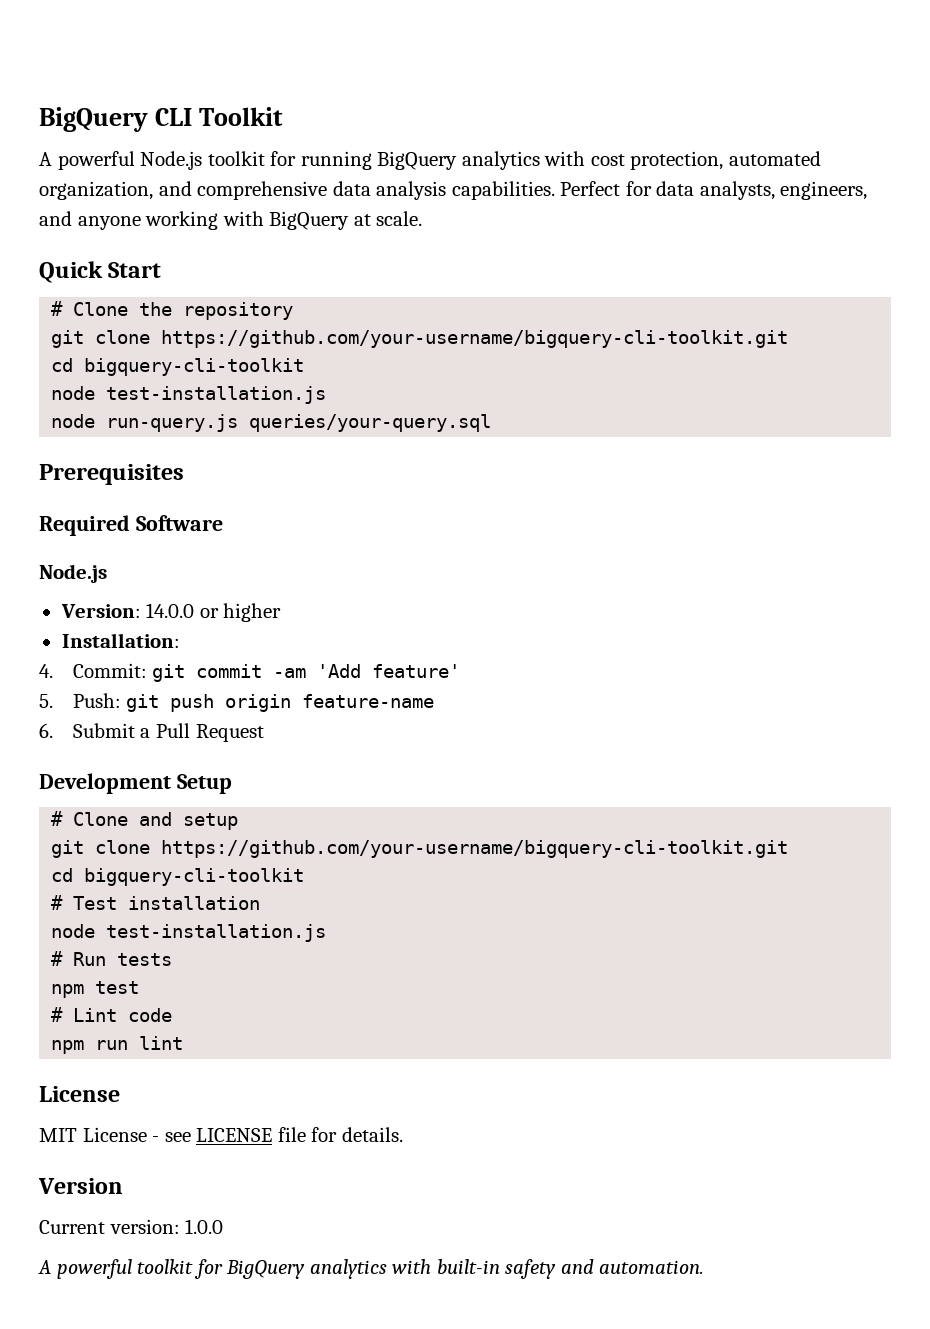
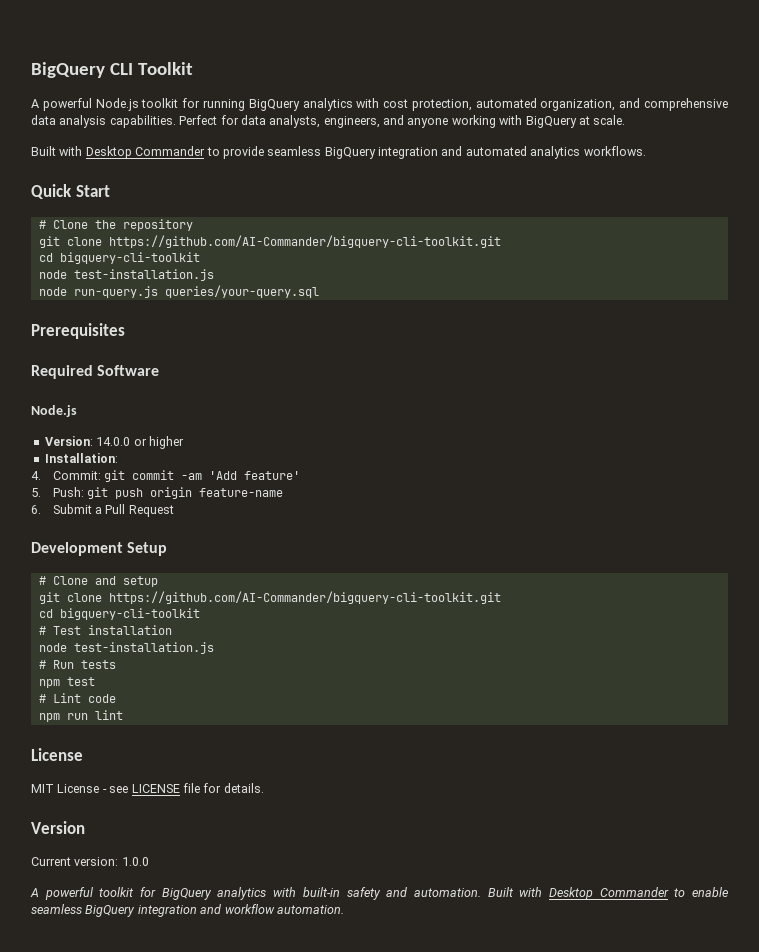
(423, 218) none -> [31,146,646,159] // Built with Desktop Commander to provide seamless BigQuery integration and automated analytics workflows.
[161,330,789,348] https://github.com/your-username/bigquery-cli-toolkit.git -> [108,235,501,248] https://github.com/AI-Commander/bigquery-cli-toolkit.git
[161,840,789,858] https://github.com/your-username/bigquery-cli-toolkit.git -> [108,591,501,604] https://github.com/AI-Commander/bigquery-cli-toolkit.git
(705, 1267) none -> [487,887,729,900] [31,904,344,917] Built with Desktop Commander to enable seamless BigQuery integration and workflow automation.

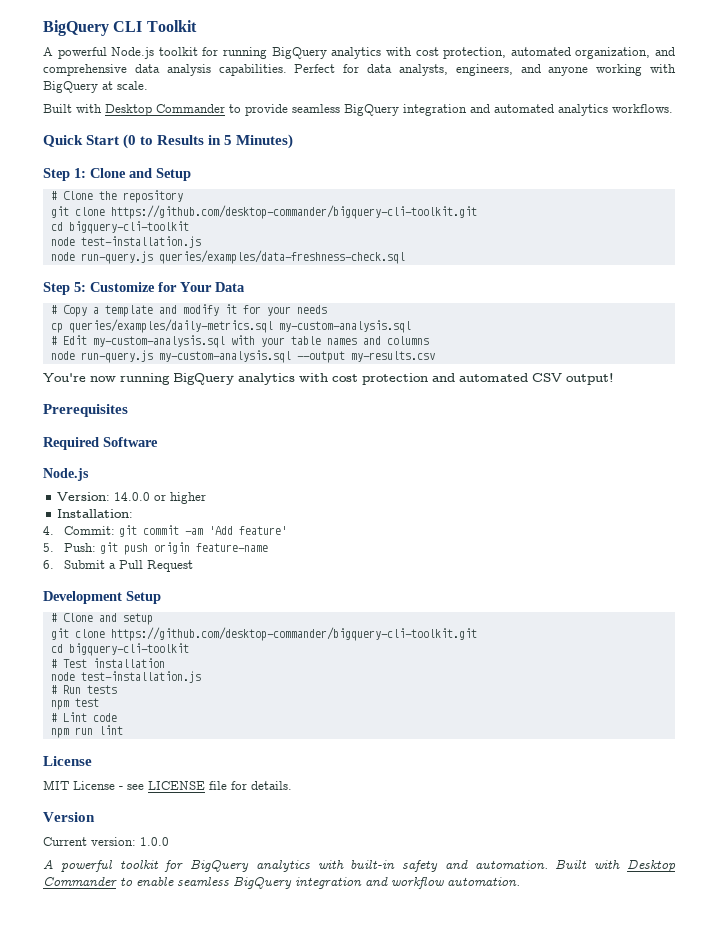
(110, 191) none -> [123,134,294,149] [43,168,191,181] (0 to Results in 5 Minutes) // Step 1: Clone and Setup
[108,235,501,248] https://github.com/AI-Commander/bigquery-cli-toolkit.git -> [110,205,477,219] https://github.com/desktop-commander/bigquery-cli-toolkit.git
[164,285,319,298] queries/your-query.sql -> [158,250,405,264] [43,282,245,295] [50,304,327,317] [50,319,411,333] [50,335,429,348] [50,350,435,363] [43,373,614,385] queries/examples/data-freshness-check.sql // Step 5: Customize for Your Data // # Copy a template and modify it for your needs // cp queries/examples/daily-metrics.sql my-custom-analysis.sql // # Edit my-custom-analysis.sql with your table names and columns // node run-query.js my-custom-analysis.sql --output my-results.csv // You're now running BigQuery analytics with cost protection and automated CSV output!
[108,591,501,604] https://github.com/AI-Commander/bigquery-cli-toolkit.git -> [110,627,477,641] https://github.com/desktop-commander/bigquery-cli-toolkit.git

